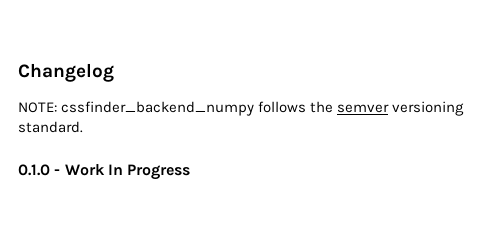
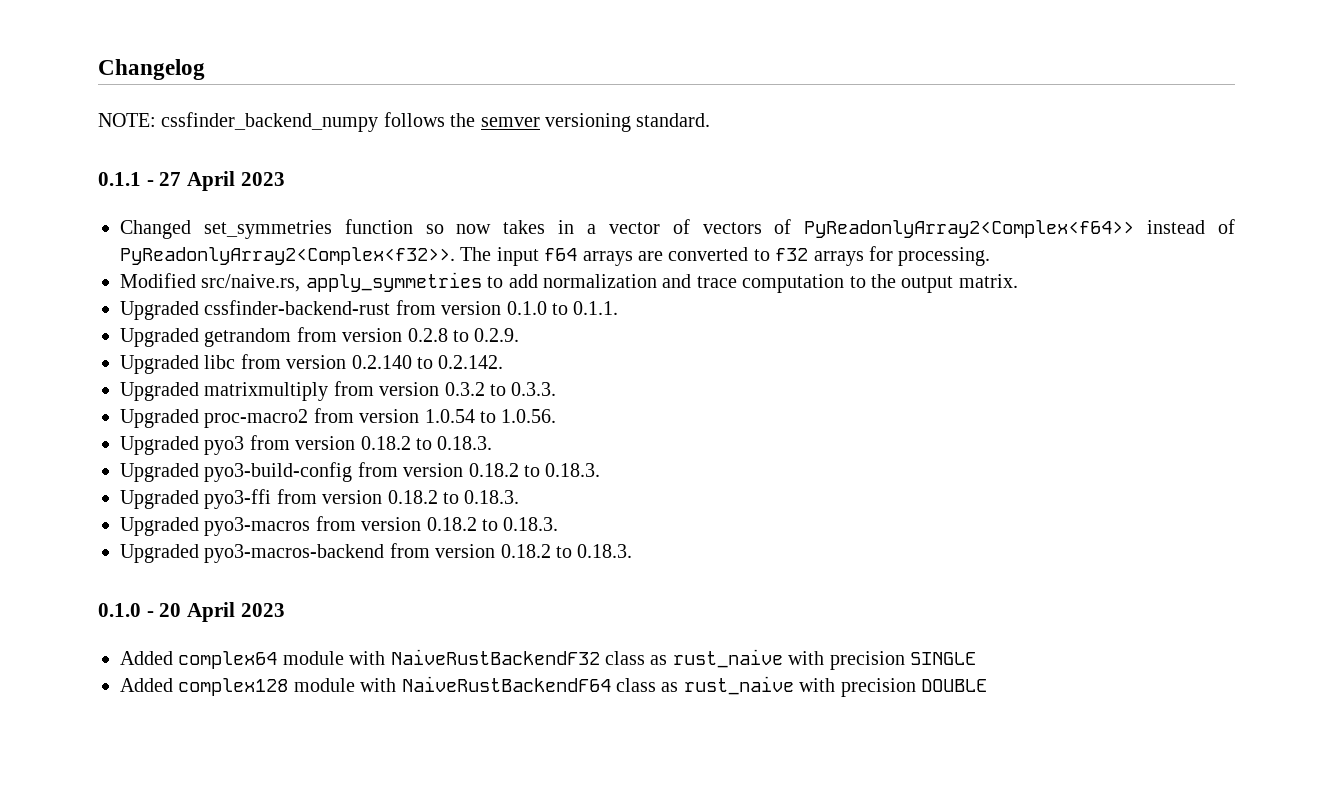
[18,164,191,180] 0.1.0 - Work In Progress -> [98,171,285,191] [120,219,1235,239] [120,246,991,266] [120,272,1018,293] [120,300,619,320] [120,327,520,347] [120,354,504,374] [120,381,557,401] [120,408,557,428] [120,435,493,455] [120,462,601,482] [120,489,520,509] [120,516,559,536] [120,543,633,563] [98,602,285,622] [120,649,976,670] [120,676,987,697] 0.1.1 - 27 April 2023 // Changed set_symmetries function so now takes in a vector of vectors of PyReadonlyArray2<Complex<f64>> instead of PyReadonlyArray2<Complex<f32>>. The input f64 arrays are converted to f32 arrays for processing. // Modified src/naive.rs, apply_symmetries to add normalization and trace computation to the output matrix. // Upgraded cssfinder-backend-rust from version 0.1.0 to 0.1.1. // Upgraded getrandom from version 0.2.8 to 0.2.9. // Upgraded libc from version 0.2.140 to 0.2.142. // Upgraded matrixmultiply from version 0.3.2 to 0.3.3. // Upgraded proc-macro2 from version 1.0.54 to 1.0.56. // Upgraded pyo3 from version 0.18.2 to 0.18.3. // Upgraded pyo3-build-config from version 0.18.2 to 0.18.3. // Upgraded pyo3-ffi from version 0.18.2 to 0.18.3. // Upgraded pyo3-macros from version 0.18.2 to 0.18.3. // Upgraded pyo3-macros-backend from version 0.18.2 to 0.18.3. // 0.1.0 - 20 April 2023 // Added complex64 module with NaiveRustBackendF32 class as rust_naive with precision SINGLE // Added complex128 module with NaiveRustBackendF64 class as rust_naive with precision DOUBLE

